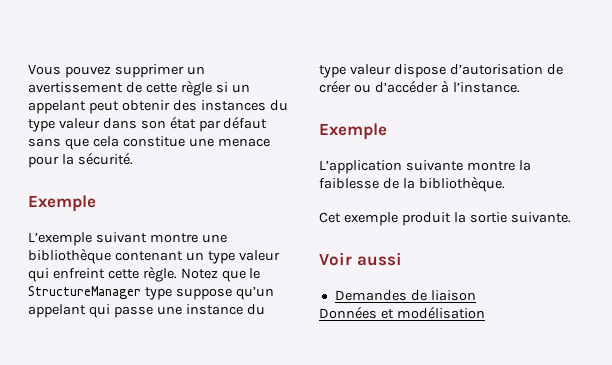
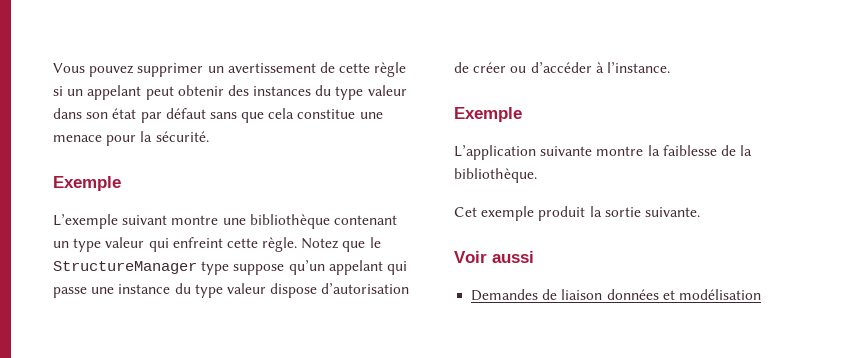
[319,306,377,319] // Données -> [606,289,659,300] données

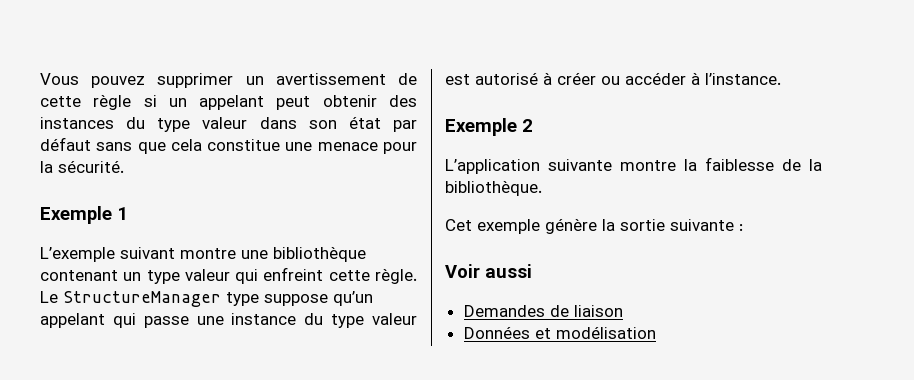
(121, 183) none -> [117,207,128,220] 1
[301,237,381,252] Notez que le -> [40,291,58,303] Le
[270,283,410,298] [454,62,469,73] dispose d’autorisation de -> [445,72,552,85] est autorisé à
[530,62,592,73] d’accéder -> [625,72,686,85] accéder
(522, 114) none -> [522,119,533,132] 2
[538,206,586,221] produit -> [545,218,597,234] génère
[644,207,700,217] suivante. -> [670,219,743,231] suivante :
[606,289,659,300] données -> [463,326,530,339] // Données

